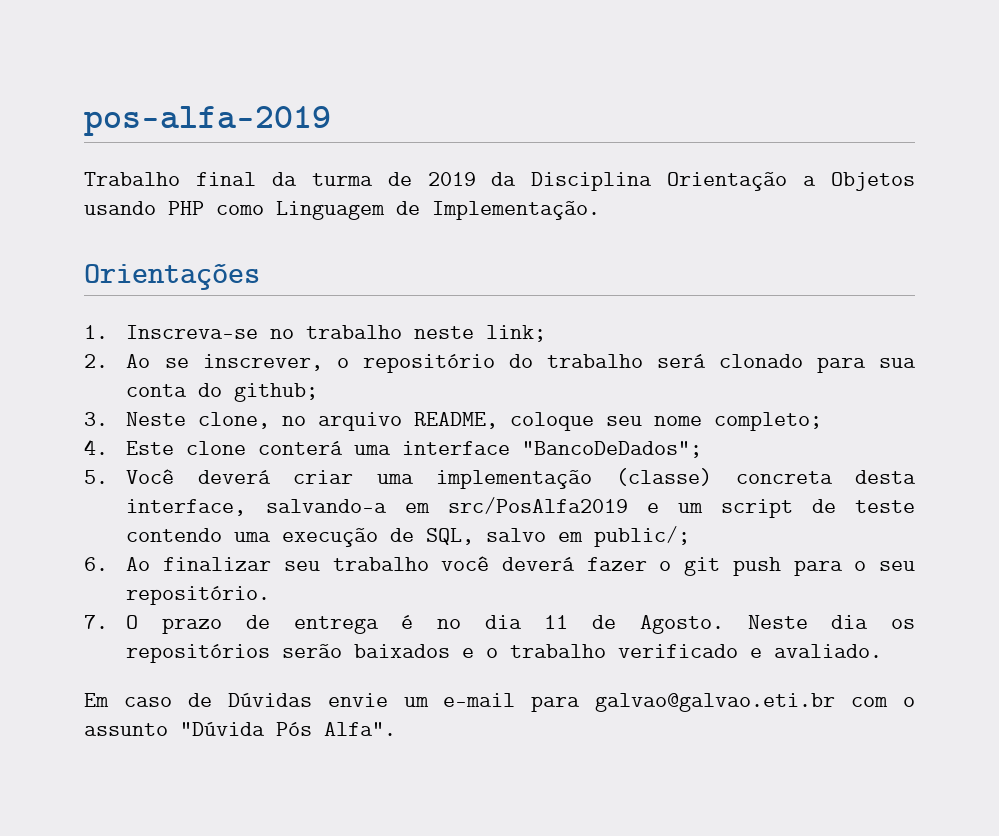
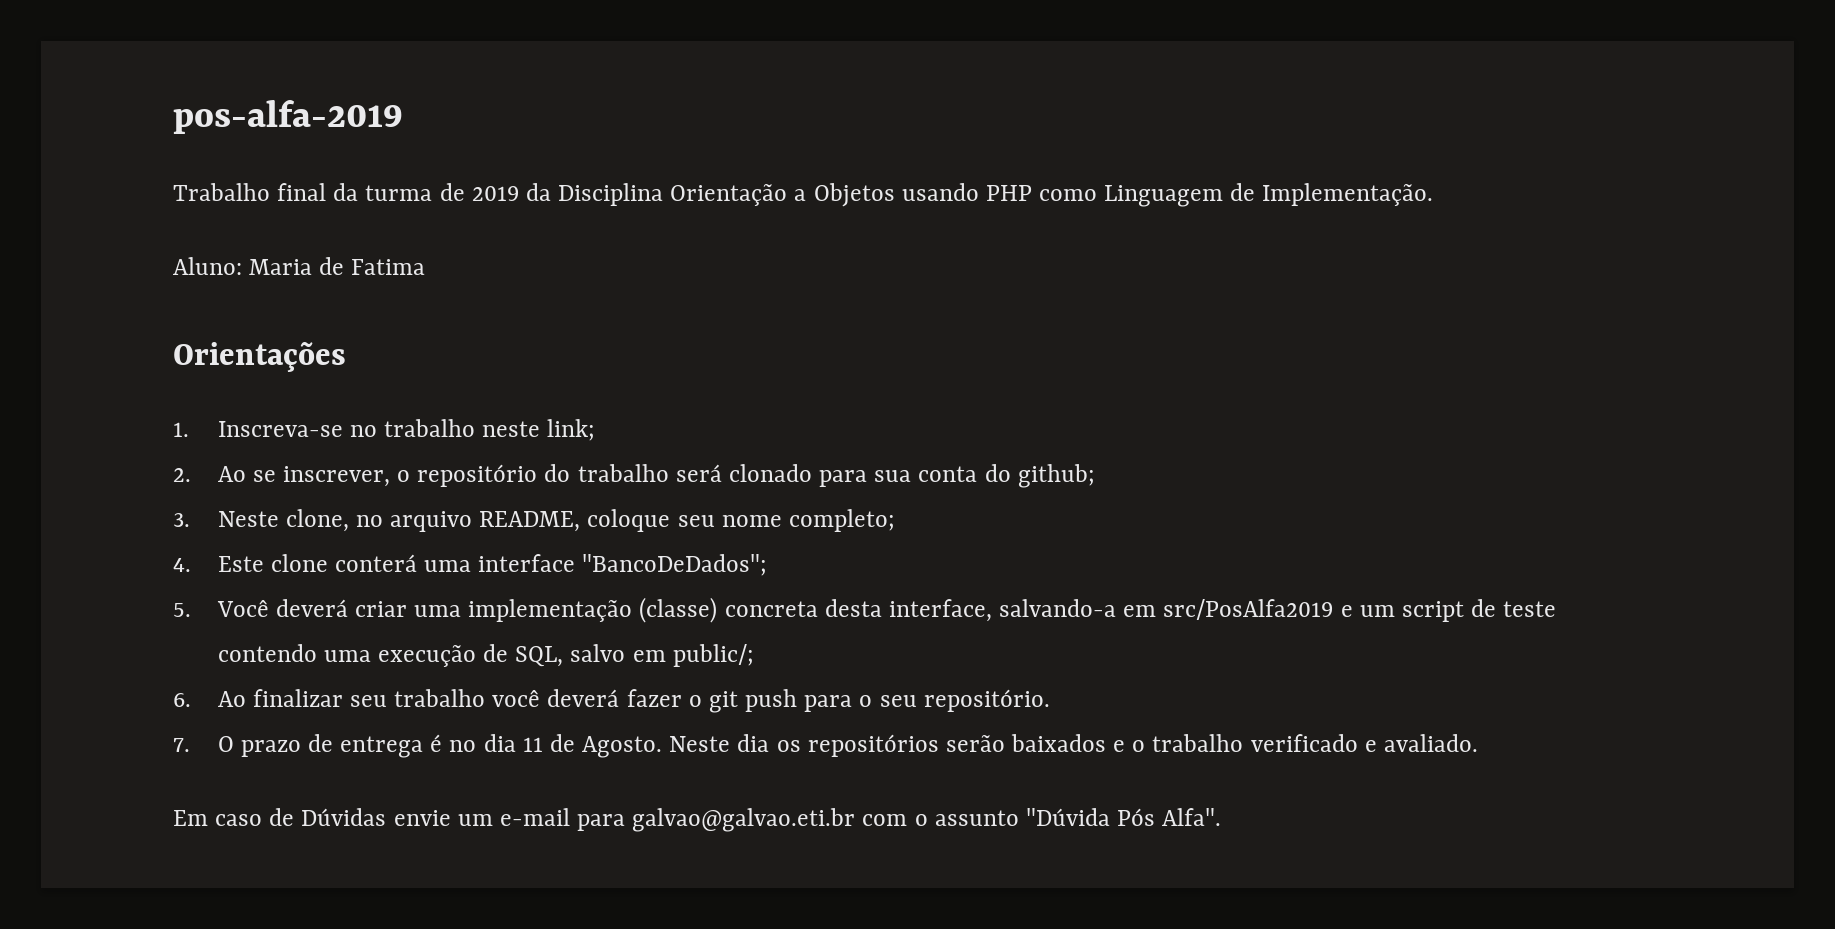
(600, 210) none -> [173,257,426,275] // Aluno: Maria de Fatima

